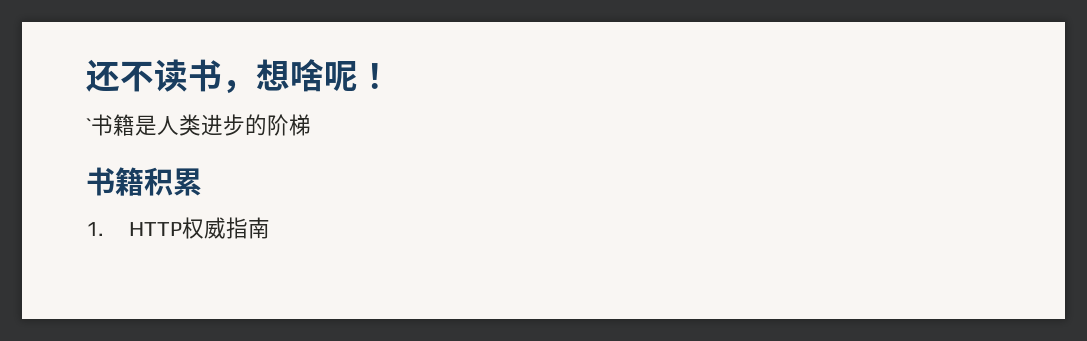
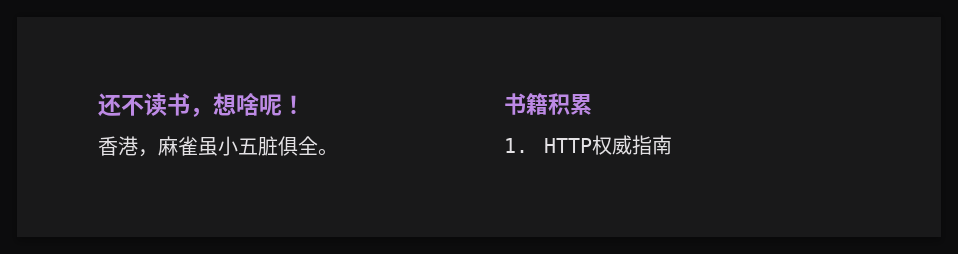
[86,114,311,136] `书籍是人类进步的阶梯 -> [98,136,338,157] 香港，麻雀虽小五脏俱全。

